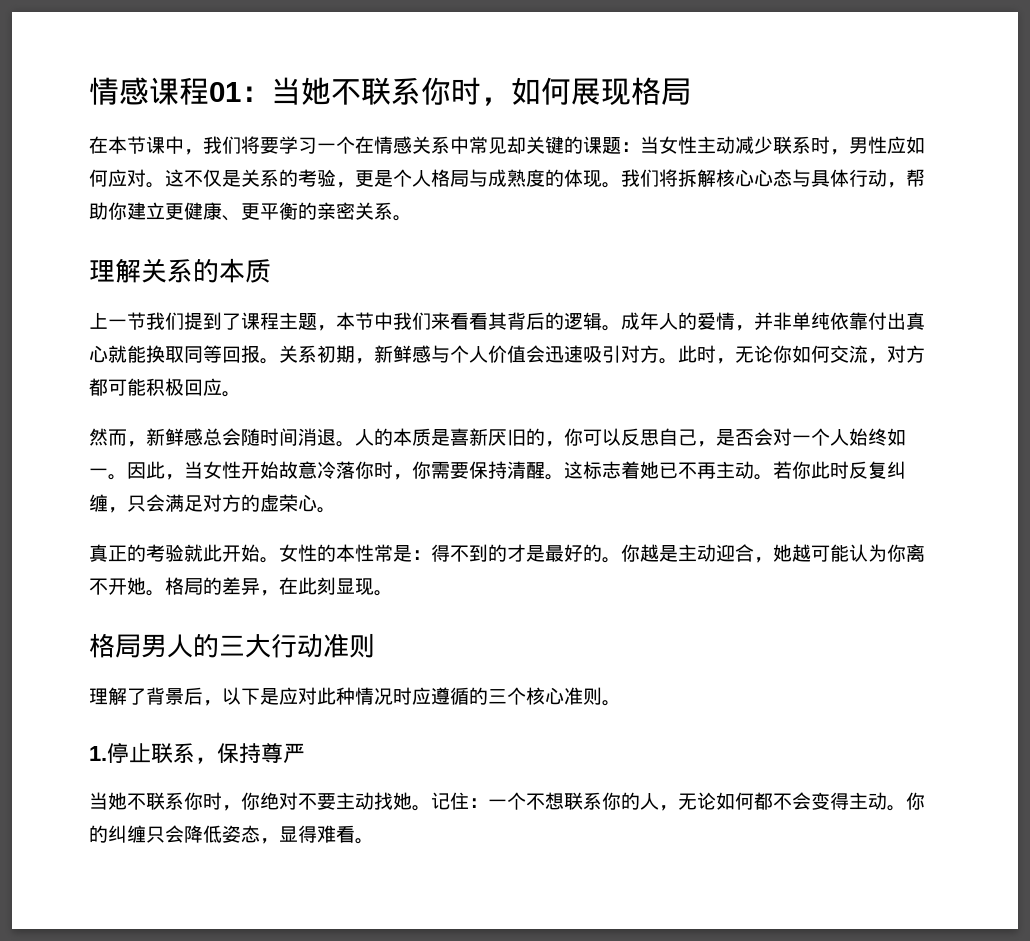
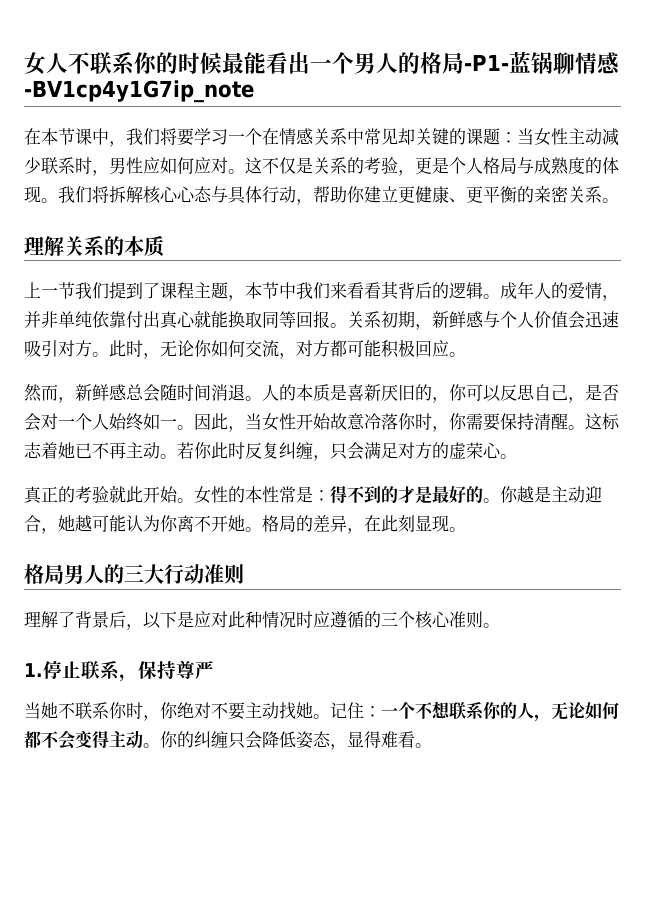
[89,77,691,106] 情感课程01：当她不联系你时，如何展现格局 -> [24,51,620,75] [24,80,254,103] 女人不联系你的时候最能看出一个男人的格局-P1-蓝锅聊情感-BV1cp4y1G7ip_note

